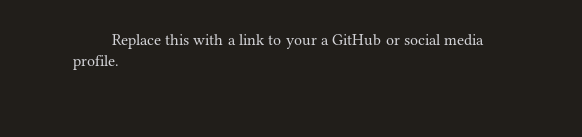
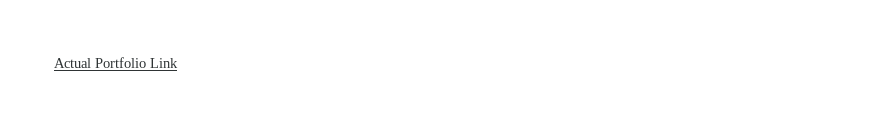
[111,34,485,49] [73,55,119,70] Replace this with a link to your a GitHub or social media profile. -> [54,57,178,68] Actual Portfolio Link

